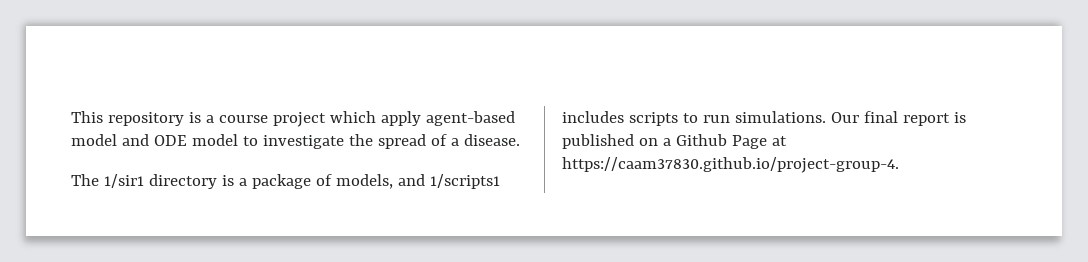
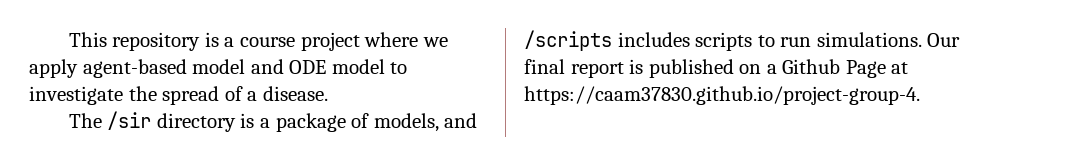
[329,111,376,123] which -> [364,32,448,47] where we
[103,174,144,188] 1/sir1 -> [107,111,152,130] /sir
[429,174,500,189] 1/scripts1 -> [524,30,612,51] /scripts

